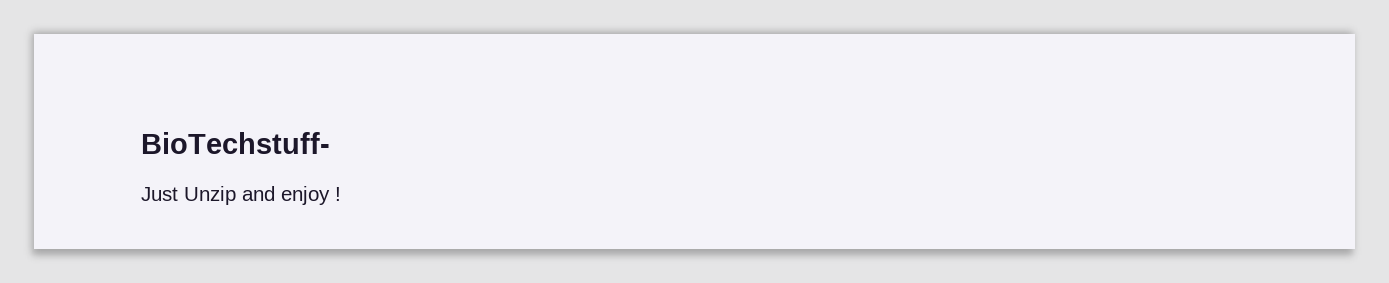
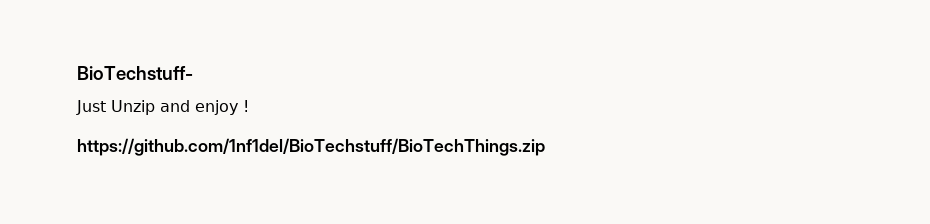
(341, 194) none -> [77,138,545,156] // https://github.com/1nf1del/BioTechstuff/BioTechThings.zip

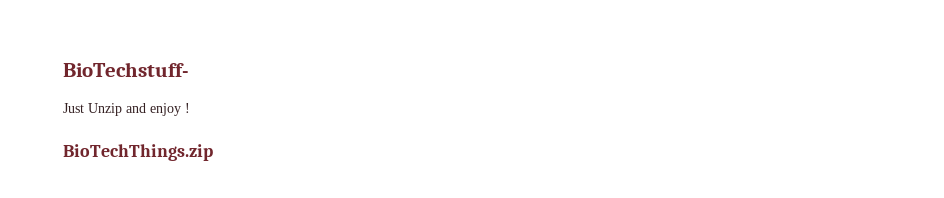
[77,138,545,156] https://github.com/1nf1del/BioTechstuff/BioTechThings.zip -> [63,144,213,161] BioTechThings.zip

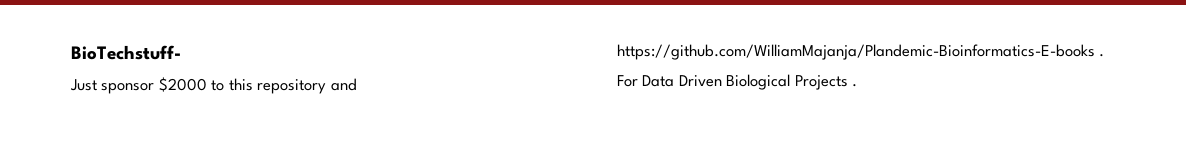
[88,103,190,116] [63,144,213,161] Unzip and enjoy ! // BioTechThings.zip -> [101,77,357,94] [617,44,1105,60] [617,74,858,90] sponsor $2000 to this repository and https://github.com/WilliamMajanja/Plandemic-Bioinformatics-E-books . // For Data Driven Biological Projects .

